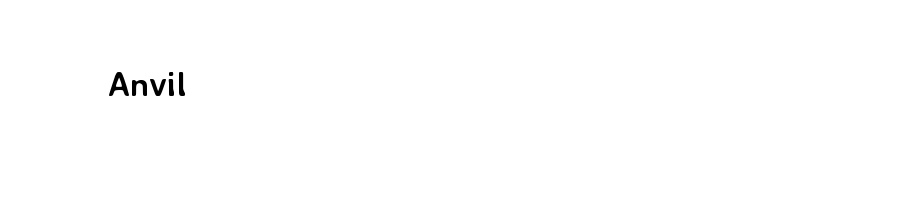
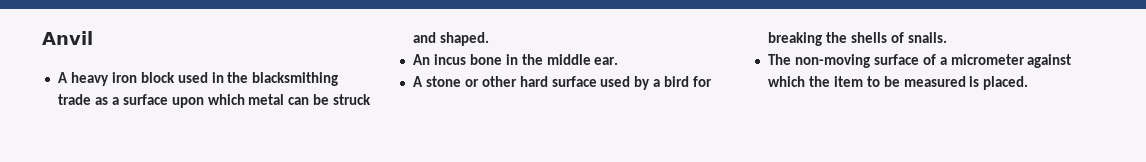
(187, 84) none -> [57,72,339,86] [57,94,372,108] [412,32,489,46] [412,54,619,65] [412,76,713,90] [767,32,947,46] [767,54,1072,68] [767,76,1029,90] // A heavy iron block used in the blacksmithing trade as a surface upon which metal can be struck and shaped. // An incus bone in the middle ear. // A stone or other hard surface used by a bird for breaking the shells of snails. // The non-moving surface of a micrometer against which the item to be measured is placed.

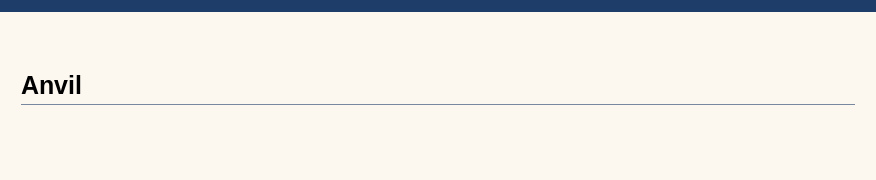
[57,72,339,86] [57,94,372,108] [412,32,489,46] [412,54,619,65] [412,76,713,90] [767,32,947,46] [767,54,1072,68] [767,76,1029,90] // A heavy iron block used in the blacksmithing trade as a surface upon which metal can be struck and shaped. // An incus bone in the middle ear. // A stone or other hard surface used by a bird for breaking the shells of snails. // The non-moving surface of a micrometer against which the item to be measured is placed. -> (82, 84) none

